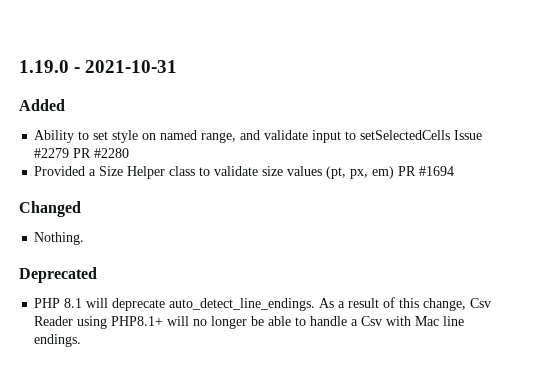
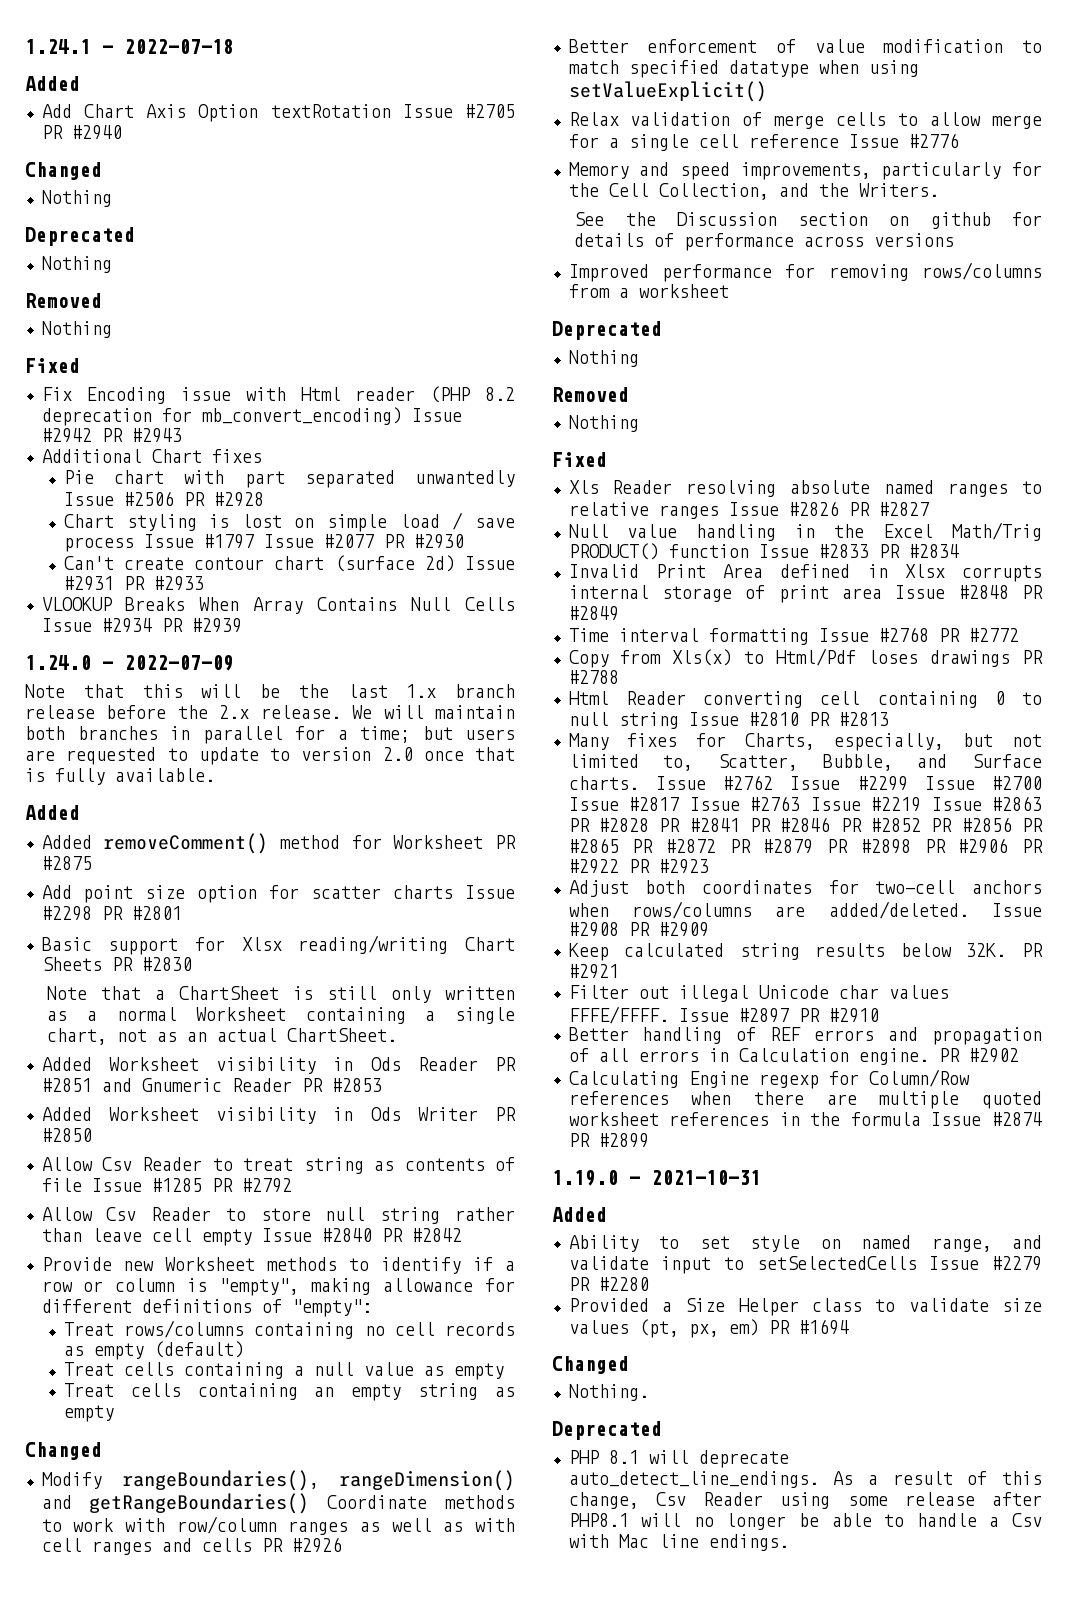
(19, 66) none -> [25,39,234,54] [25,76,80,91] [41,104,515,122] [41,125,122,140] [25,162,102,180] [41,190,112,207] [25,227,135,246] [41,256,112,273] [25,293,102,308] [41,321,112,338] [25,358,80,373] [41,386,515,404] [41,407,462,426] [41,428,182,443] [41,449,262,463] [63,470,515,488] [63,491,264,507] [63,512,516,532] [63,534,464,552] [63,555,516,572] [63,576,204,591] [41,597,515,614] [41,618,242,633] [25,655,234,671] [25,684,515,698] [25,705,515,719] [25,726,515,744] [25,747,515,765] [25,768,215,785] [25,805,80,820] [41,833,516,854] [41,856,92,870] [41,885,515,903] [41,906,182,921] [41,935,515,955] [41,957,192,971] [47,986,515,1003] [47,1007,515,1024] [47,1028,398,1045] [41,1057,516,1074] [41,1078,382,1092] [41,1107,516,1124] [41,1128,92,1142] [41,1157,515,1174] [41,1178,292,1193] [41,1207,515,1224] [41,1228,462,1246] [41,1257,515,1274] [41,1278,515,1296] [41,1299,372,1317] [63,1320,515,1339] [63,1341,244,1360] [63,1362,504,1380] [63,1383,515,1401] [63,1405,114,1422] [25,1442,102,1460] [41,1470,515,1491] [41,1493,515,1514] [41,1516,515,1535] [41,1537,342,1555] [568,39,1042,53] [568,60,919,78] [568,81,767,102] [568,112,1042,129] [568,133,959,151] [568,162,1042,180] [568,183,939,200] [574,212,1042,229] [574,233,955,251] [568,262,1042,282] [568,284,729,298] [552,321,662,340] [568,350,639,367] [552,387,629,402] [568,415,639,432] [552,452,607,467] [568,480,1042,497] [568,501,929,519] [568,522,1042,541] [568,543,959,560] [568,564,1042,582] [568,585,1043,603] [568,606,619,621] [568,627,1019,645] [568,648,1043,668] [568,670,619,684] [568,691,1042,708] [568,712,889,729] [568,733,1042,751] [568,754,1042,771] [568,775,1042,791] [568,796,1042,812] [568,817,1043,832] [568,838,1043,854] [568,859,709,874] [568,880,1042,897] [568,901,1042,919] [568,922,709,937] [568,943,1043,961] [568,964,619,979] [568,985,949,1002] [568,1006,879,1024] [568,1027,1042,1045] [568,1048,1019,1065] [568,1069,970,1089] [568,1091,1042,1109] [568,1112,1042,1126] [568,1133,649,1148] 1.24.1 - 2022-07-18 // Added // Add Chart Axis Option textRotation Issue #2705 PR #2940 // Changed // Nothing // Deprecated // Nothing // Removed // Nothing // Fixed // Fix Encoding issue with Html reader (PHP 8.2 deprecation for mb_convert_encoding) Issue #2942 PR #2943 // Additional Chart fixes // Pie chart with part separated unwantedly Issue #2506 PR #2928 // Chart styling is lost on simple load / save process Issue #1797 Issue #2077 PR #2930 // Can't create contour chart (surface 2d) Issue #2931 PR #2933 // VLOOKUP Breaks When Array Contains Null Cells Issue #2934 PR #2939 // 1.24.0 - 2022-07-09 // Note that this will be the last 1.x branch release before the 2.x release. We will maintain both branches in parallel for a time; but users are requested to update to version 2.0 once that is fully available. // Added // Added removeComment() method for Worksheet PR #2875 // Add point size option for scatter charts Issue #2298 PR #2801 // Basic support for Xlsx reading/writing Chart Sheets PR #2830 // Note that a ChartSheet is still only written as a normal Worksheet containing a single chart, not as an actual ChartSheet. // Added Worksheet visibility in Ods Reader PR #2851 and Gnumeric Reader PR #2853 // Added Worksheet visibility in Ods Writer PR #2850 // Allow Csv Reader to treat string as contents of file Issue #1285 PR #2792 // Allow Csv Reader to store null string rather than leave cell empty Issue #2840 PR #2842 // Provide new Worksheet methods to identify if a row or column is "empty", making allowance for different definitions of "empty": // Treat rows/columns containing no cell records as empty (default) // Treat cells containing a null value as empty // Treat cells containing an empty string as empty // Changed // Modify rangeBoundaries(), rangeDimension() and getRangeBoundaries() Coordinate methods to work with row/column ranges as well as with cell ranges and cells PR #2926 // Better enforcement of value modification to match specified datatype when using setValueExplicit() // Relax validation of merge cells to allow merge for a single cell reference Issue #2776 // Memory and speed improvements, particularly for the Cell Collection, and the Writers. // See the Discussion section on github for details of performance across versions // Improved performance for removing rows/columns from a worksheet // Deprecated // Nothing // Removed // Nothing // Fixed // Xls Reader resolving absolute named ranges to relative ranges Issue #2826 PR #2827 // Null value handling in the Excel Math/Trig PRODUCT() function Issue #2833 PR #2834 // Invalid Print Area defined in Xlsx corrupts internal storage of print area Issue #2848 PR #2849 // Time interval formatting Issue #2768 PR #2772 // Copy from Xls(x) to Html/Pdf loses drawings PR #2788 // Html Reader converting cell containing 0 to null string Issue #2810 PR #2813 // Many fixes for Charts, especially, but not limited to, Scatter, Bubble, and Surface charts. Issue #2762 Issue #2299 Issue #2700 Issue #2817 Issue #2763 Issue #2219 Issue #2863 PR #2828 PR #2841 PR #2846 PR #2852 PR #2856 PR #2865 PR #2872 PR #2879 PR #2898 PR #2906 PR #2922 PR #2923 // Adjust both coordinates for two-cell anchors when rows/columns are added/deleted. Issue #2908 PR #2909 // Keep calculated string results below 32K. PR #2921 // Filter out illegal Unicode char values FFFE/FFFF. Issue #2897 PR #2910 // Better handling of REF errors and propagation of all errors in Calculation engine. PR #2902 // Calculating Engine regexp for Column/Row references when there are multiple quoted worksheet references in the formula Issue #2874 PR #2899 //
[111,316,164,326] PHP8.1+ -> [847,1492,1042,1506] [568,1513,629,1527] some release after PHP8.1

